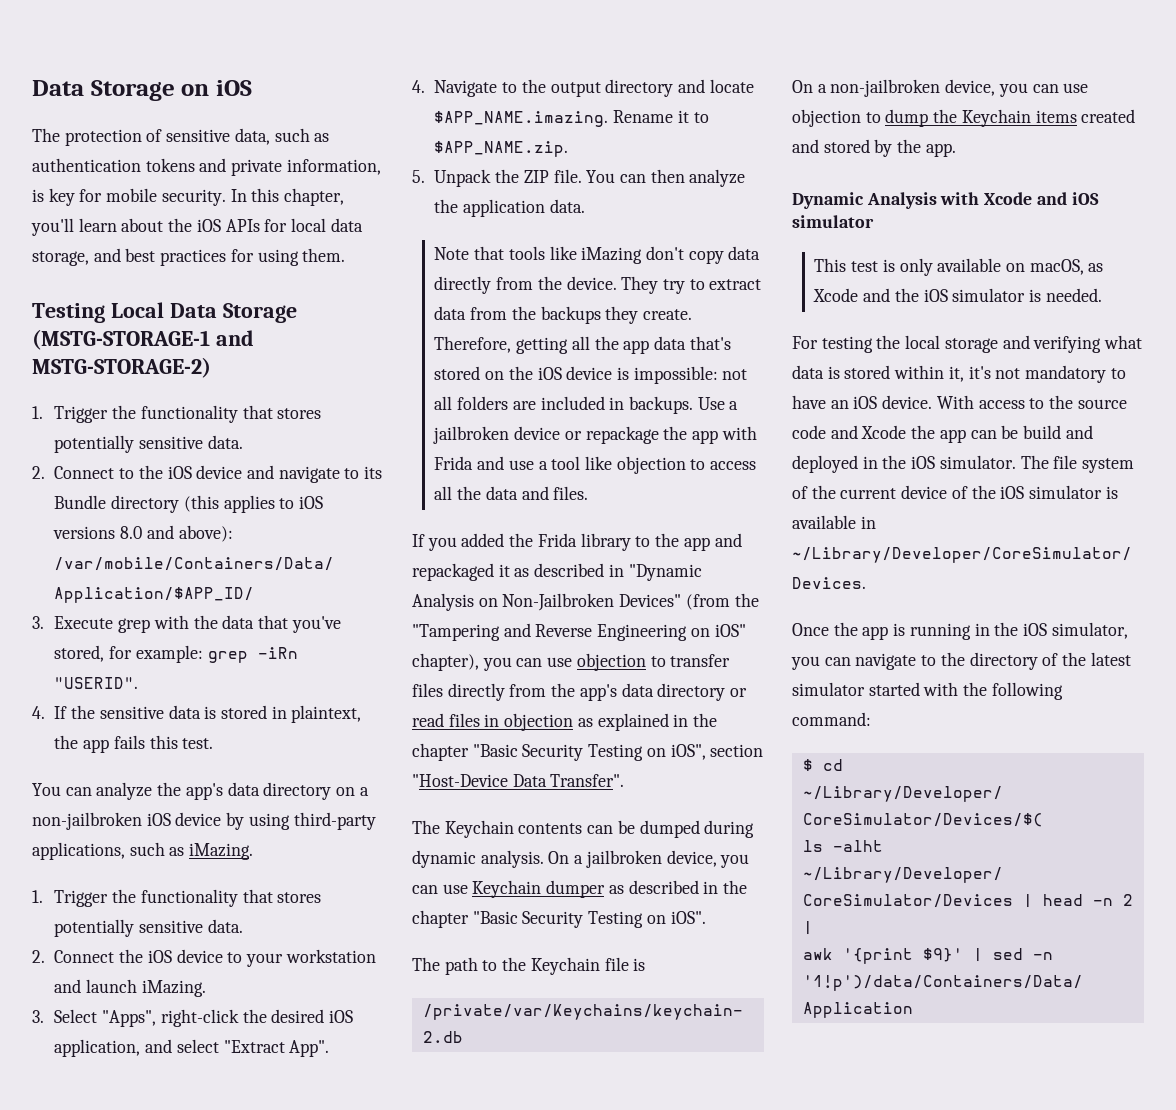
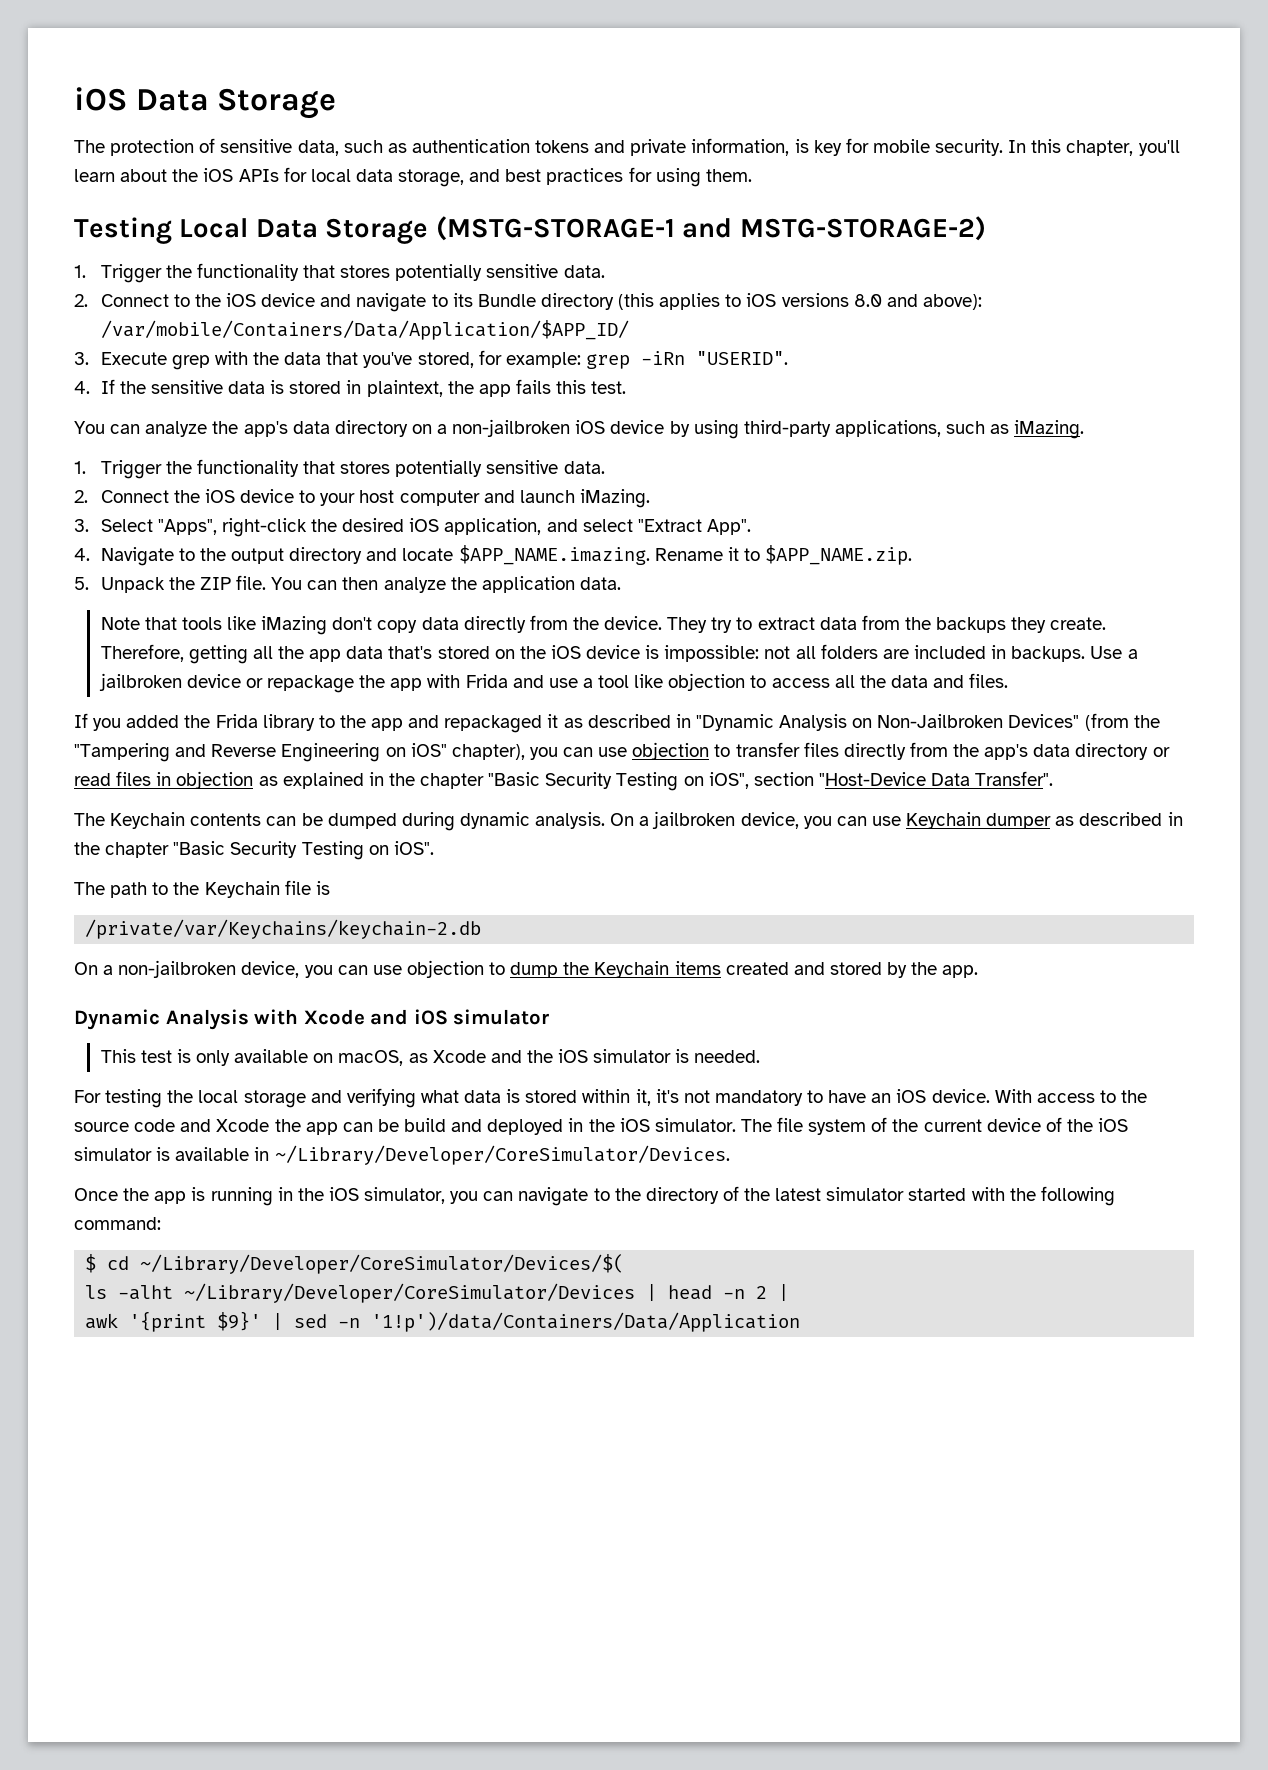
[32,80,252,101] Data Storage on iOS -> [74,87,337,119] iOS Data Storage
[285,949,376,963] workstation -> [359,490,480,506] host computer

